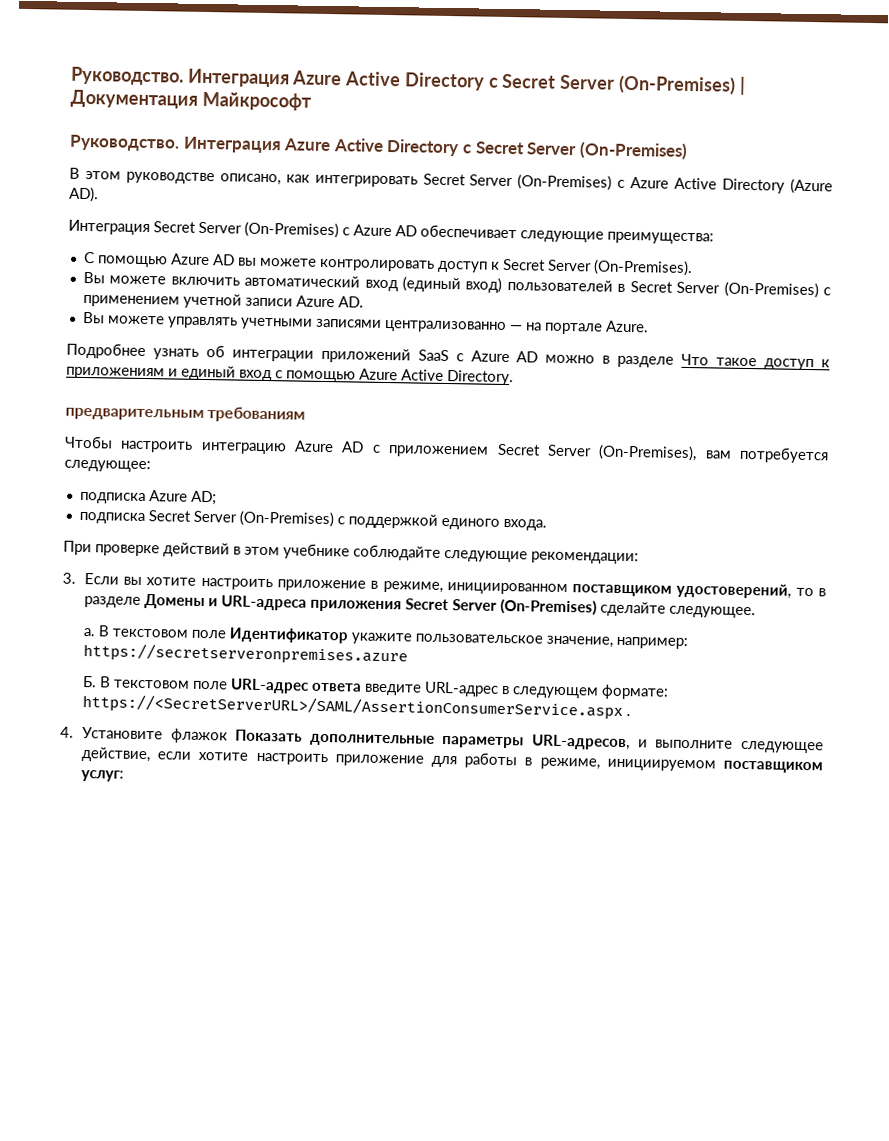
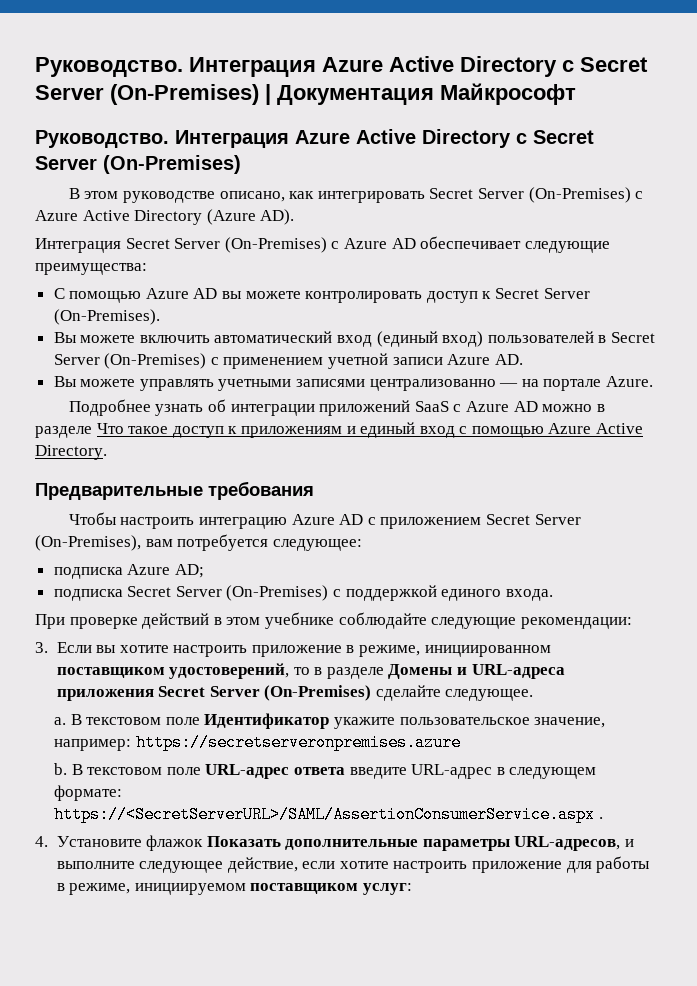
[65,406,306,423] предварительным требованиям -> [35,481,314,500] Предварительные требования
[82,676,97,688] Б. -> [53,763,67,775] b.

